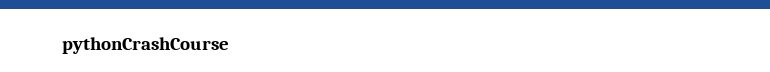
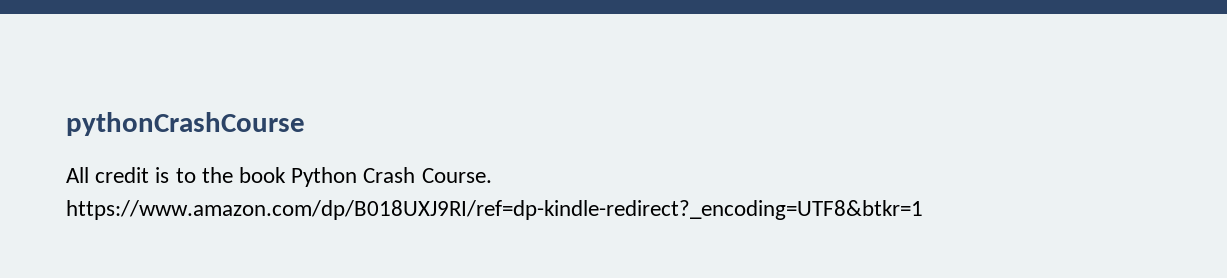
(229, 45) none -> [66,167,492,187] [66,200,923,220] // All credit is to the book Python Crash Course. https://www.amazon.com/dp/B018UXJ9RI/ref=dp-kindle-redirect?_encoding=UTF8&btkr=1

